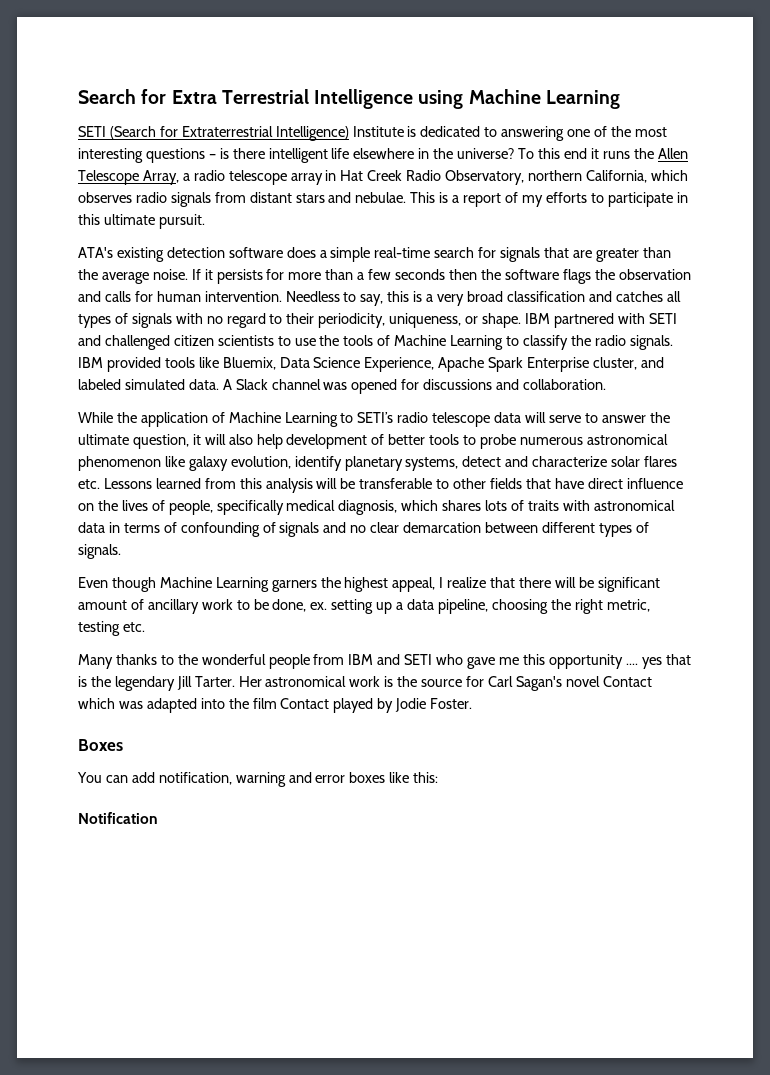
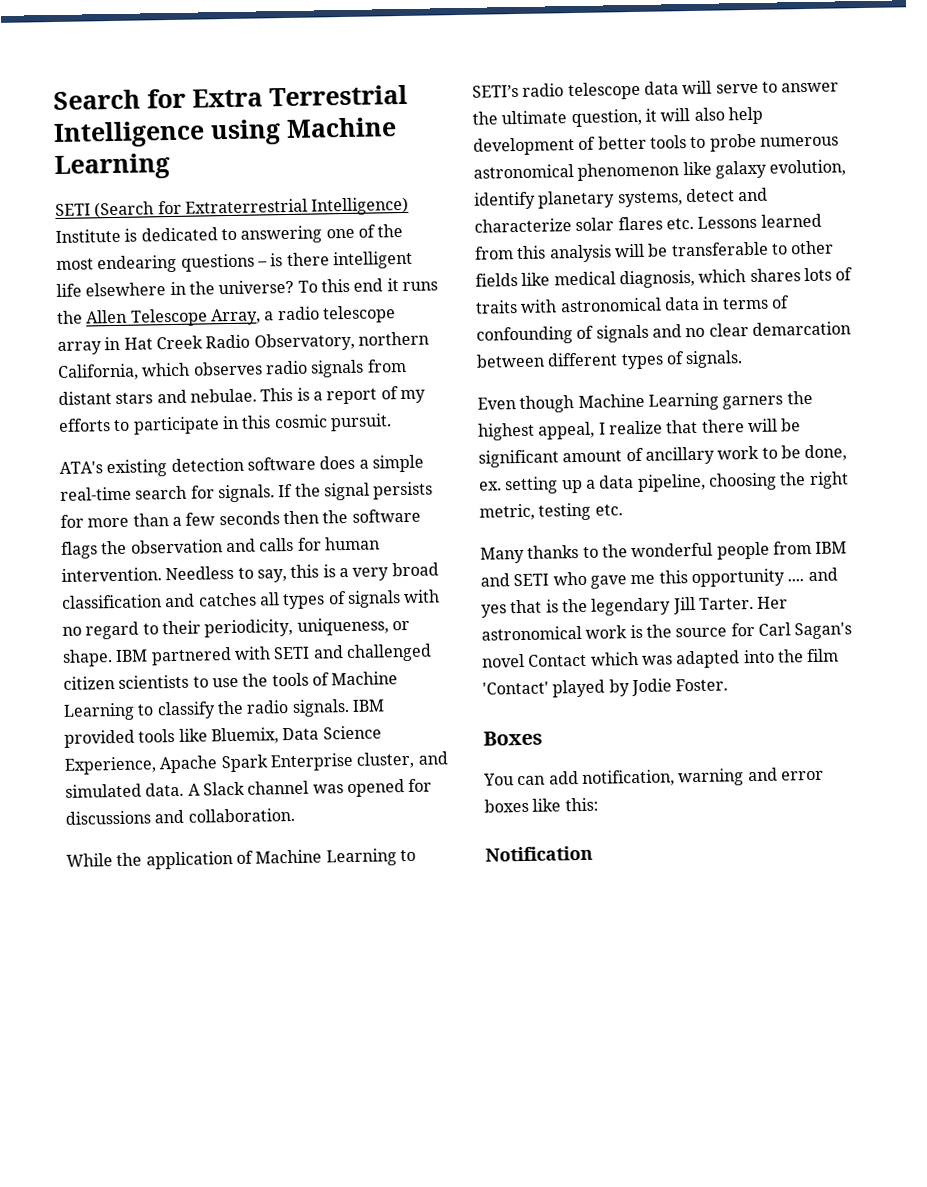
[78,148,143,163] interesting -> [97,254,178,274] endearing
[103,214,155,225] ultimate -> [273,414,328,429] cosmic
[500,247,671,262] [78,269,213,284] signals that are greater than the average noise. If it -> [217,482,370,503] signals. If the signal
[78,379,121,390] labeled -> (448, 758) none
[525,478,683,489] [78,500,284,515] that have direct influence on the lives of people, specifically -> [521,272,551,286] like
(638, 664) none -> [807,567,838,582] and
[280,698,330,709] Contact -> [482,681,549,695] 'Contact'

